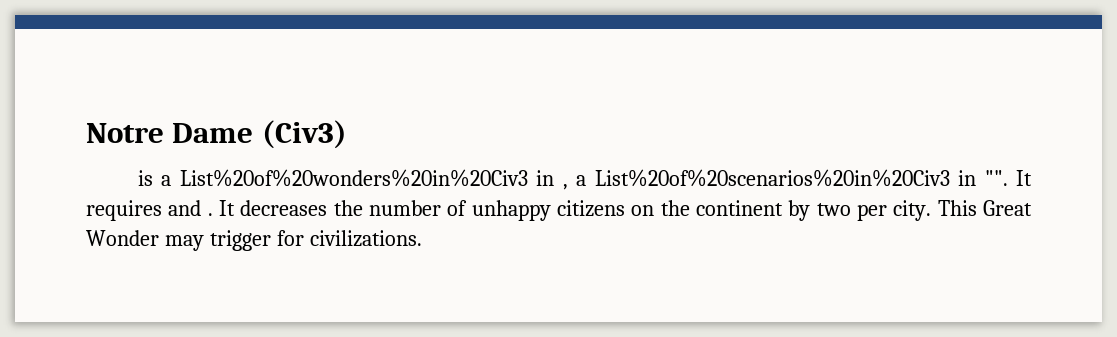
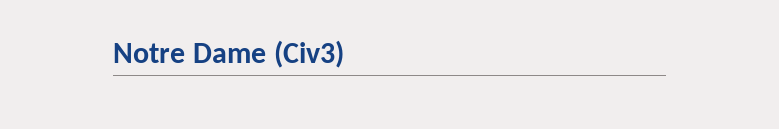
[137,169,1032,190] [86,200,1033,221] [86,230,422,251] // is a List%20of%20wonders%20in%20Civ3 in , a List%20of%20scenarios%20in%20Civ3 in "". It requires and . It decreases the number of unhappy citizens on the continent by two per city. This Great Wonder may trigger for civilizations. -> (345, 54) none

